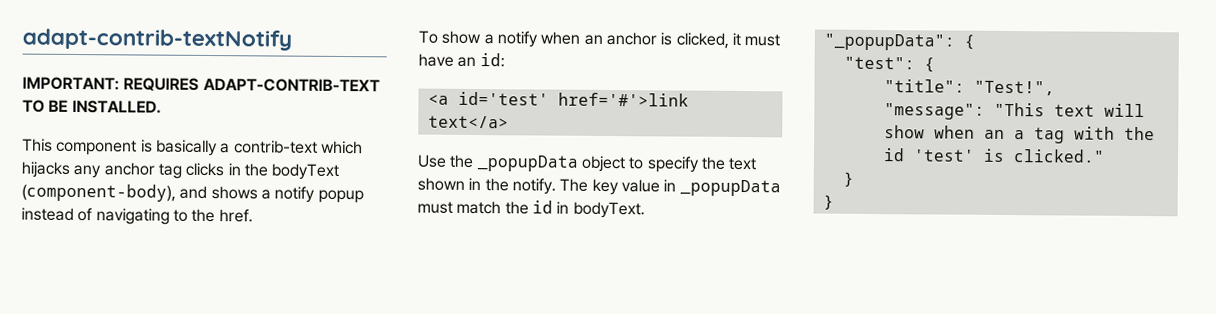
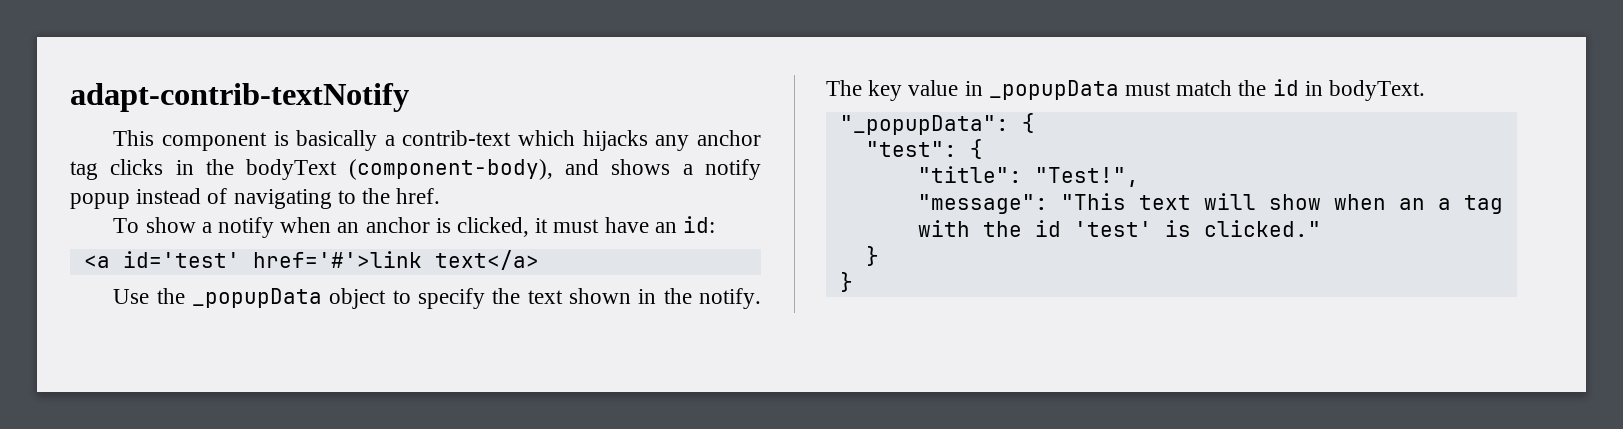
[22,76,380,93] [22,99,162,114] // IMPORTANT: REQUIRES ADAPT-CONTRIB-TEXT TO BE INSTALLED. -> (409, 97) none

